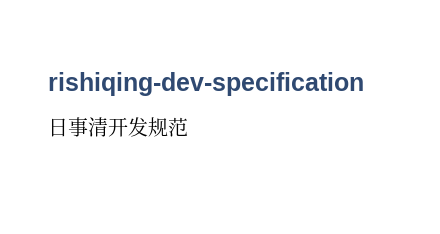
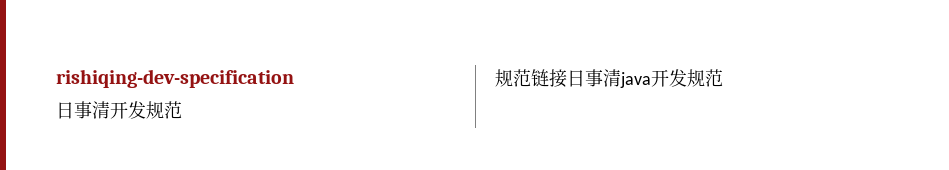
(188, 127) none -> [495,69,723,88] // 规范链接日事清java开发规范

